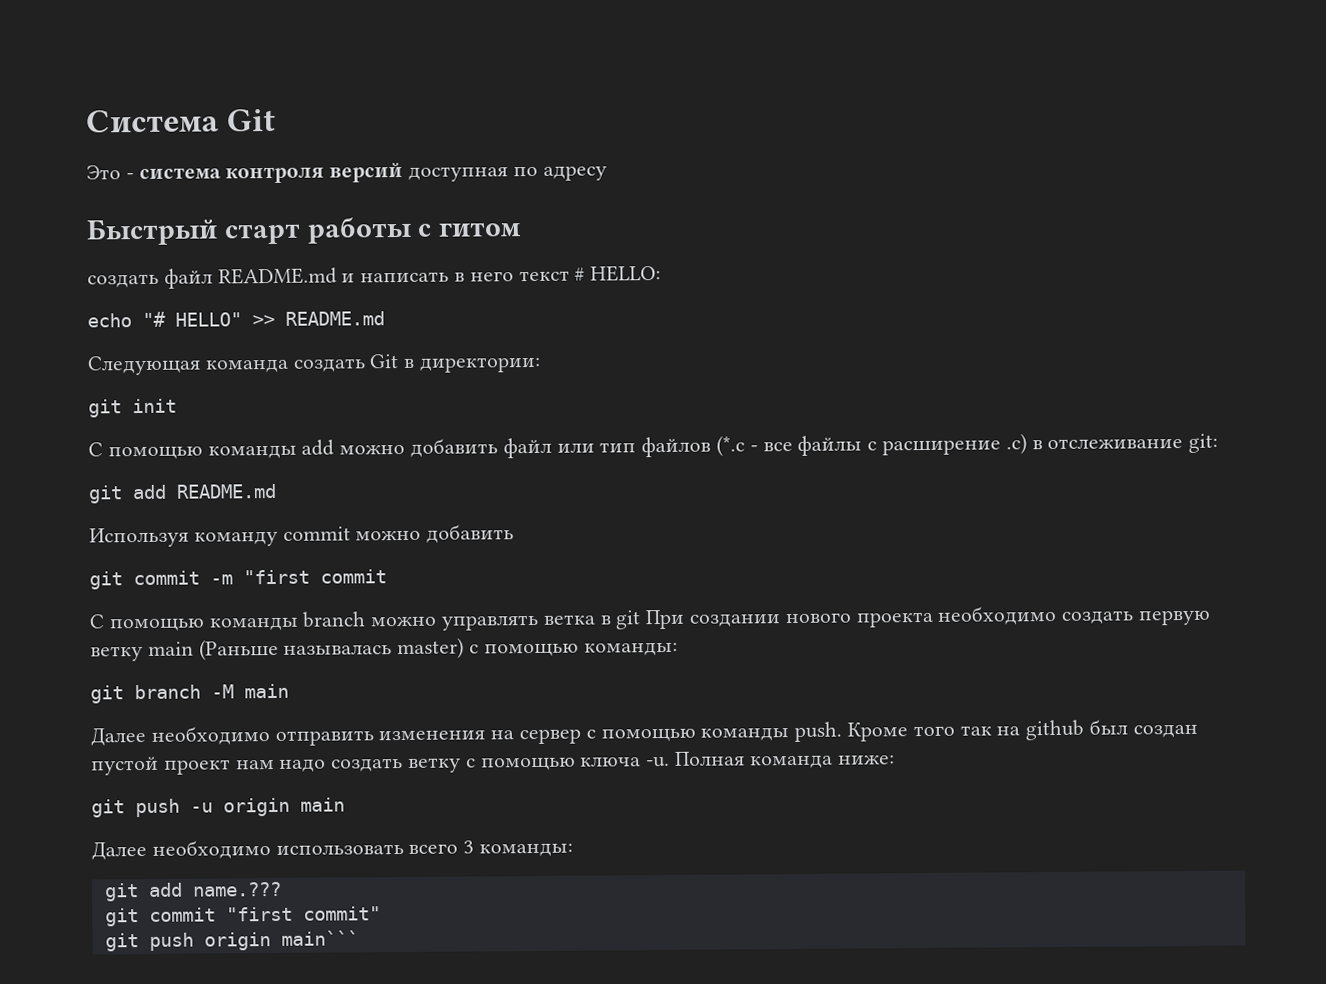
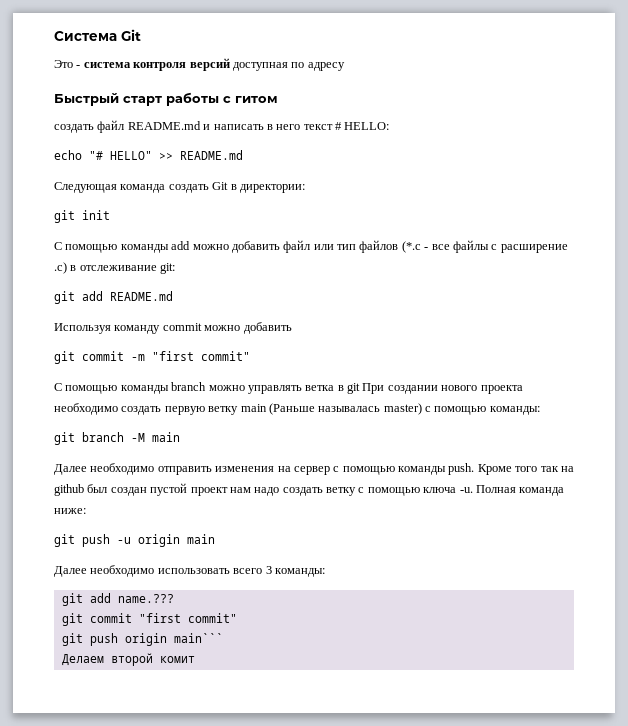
[320,569,387,584] commit -> [201,351,250,361] commit"
(359, 938) none -> [61,653,195,666] // Делаем второй комит

